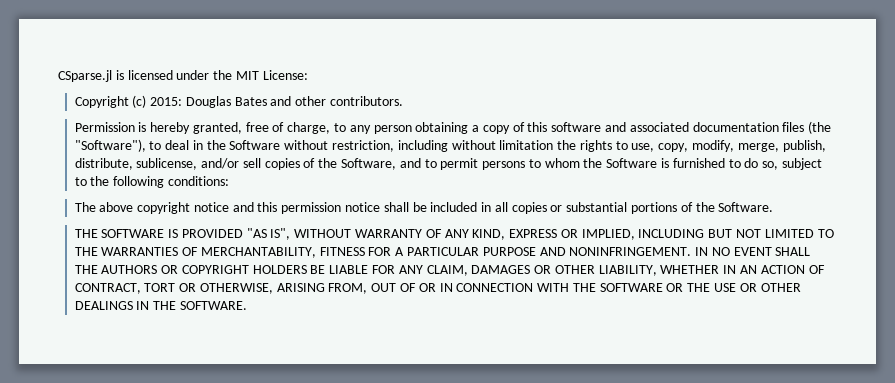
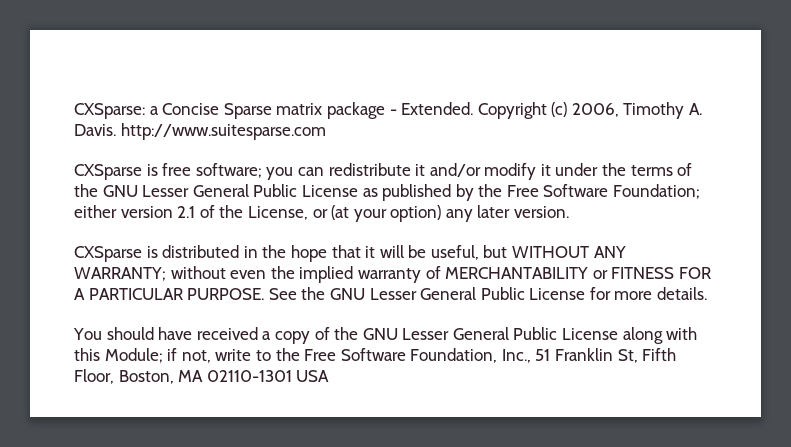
[58,70,308,82] [74,95,404,108] [74,121,832,134] [74,139,826,152] [74,158,822,170] [74,176,229,188] [74,202,774,214] [74,228,834,240] [74,247,811,258] [74,265,825,276] [74,283,801,294] [74,301,247,310] CSparse.jl is licensed under the MIT License: // Copyright (c) 2015: Douglas Bates and other contributors. // Permission is hereby granted, free of charge, to any person obtaining a copy of this software and associated documentation files (the "Software"), to deal in the Software without restriction, including without limitation the rights to use, copy, modify, merge, publish, distribute, sublicense, and/or sell copies of the Software, and to permit persons to whom the Software is furnished to do so, subject to the following conditions: // The above copyright notice and this permission notice shall be included in all copies or substantial portions of the Software. // THE SOFTWARE IS PROVIDED "AS IS", WITHOUT WARRANTY OF ANY KIND, EXPRESS OR IMPLIED, INCLUDING BUT NOT LIMITED TO THE WARRANTIES OF MERCHANTABILITY, FITNESS FOR A PARTICULAR PURPOSE AND NONINFRINGEMENT. IN NO EVENT SHALL THE AUTHORS OR COPYRIGHT HOLDERS BE LIABLE FOR ANY CLAIM, DAMAGES OR OTHER LIABILITY, WHETHER IN AN ACTION OF CONTRACT, TORT OR OTHERWISE, ARISING FROM, OUT OF OR IN CONNECTION WITH THE SOFTWARE OR THE USE OR OTHER DEALINGS IN THE SOFTWARE. -> [74,102,703,119] [74,123,326,140] [74,163,693,180] [74,184,701,201] [74,205,570,222] [74,245,626,262] [74,266,711,283] [74,287,708,300] [73,327,698,344] [74,348,677,363] [74,369,330,384] CXSparse: a Concise Sparse matrix package - Extended. Copyright (c) 2006, Timothy A. Davis. http://www.suitesparse.com // CXSparse is free software; you can redistribute it and/or modify it under the terms of the GNU Lesser General Public License as published by the Free Software Foundation; either version 2.1 of the License, or (at your option) any later version. // CXSparse is distributed in the hope that it will be useful, but WITHOUT ANY WARRANTY; without even the implied warranty of MERCHANTABILITY or FITNESS FOR A PARTICULAR PURPOSE. See the GNU Lesser General Public License for more details. // You should have received a copy of the GNU Lesser General Public License along with this Module; if not, write to the Free Software Foundation, Inc., 51 Franklin St, Fifth Floor, Boston, MA 02110-1301 USA

